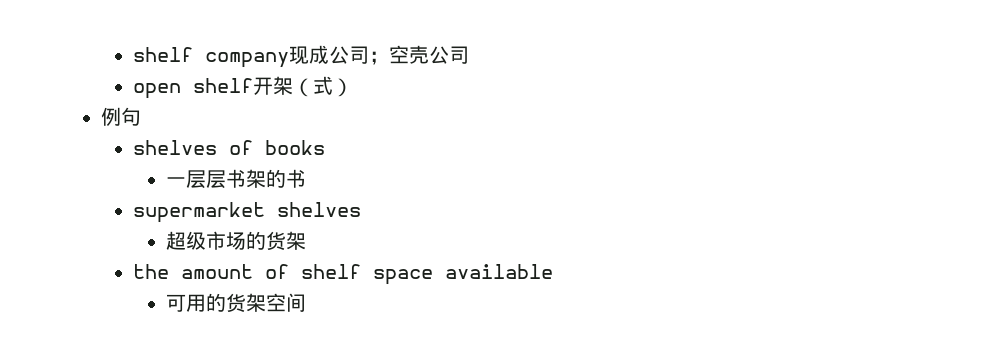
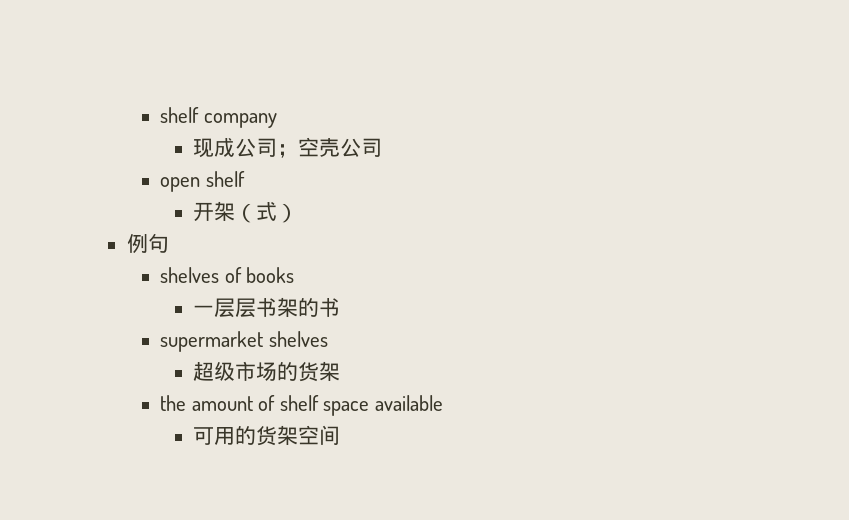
(290, 60) none -> (277, 120) //
(254, 85) none -> (245, 179) //

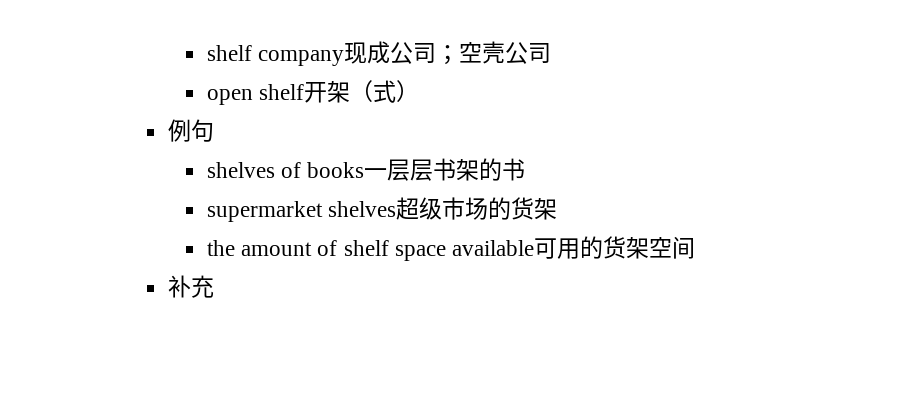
(277, 120) // -> (345, 58) none
(245, 179) // -> (305, 92) none
(295, 275) // -> (365, 170) none
(328, 339) // -> (397, 209) none
(443, 403) // -> (535, 248) none
(341, 435) none -> [168,275,215,298] // 补充

